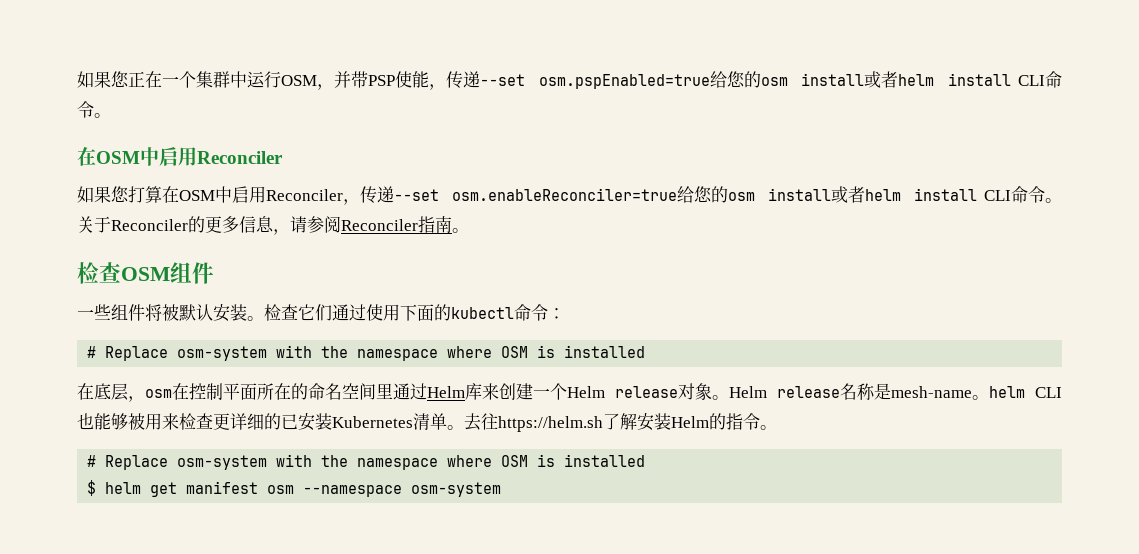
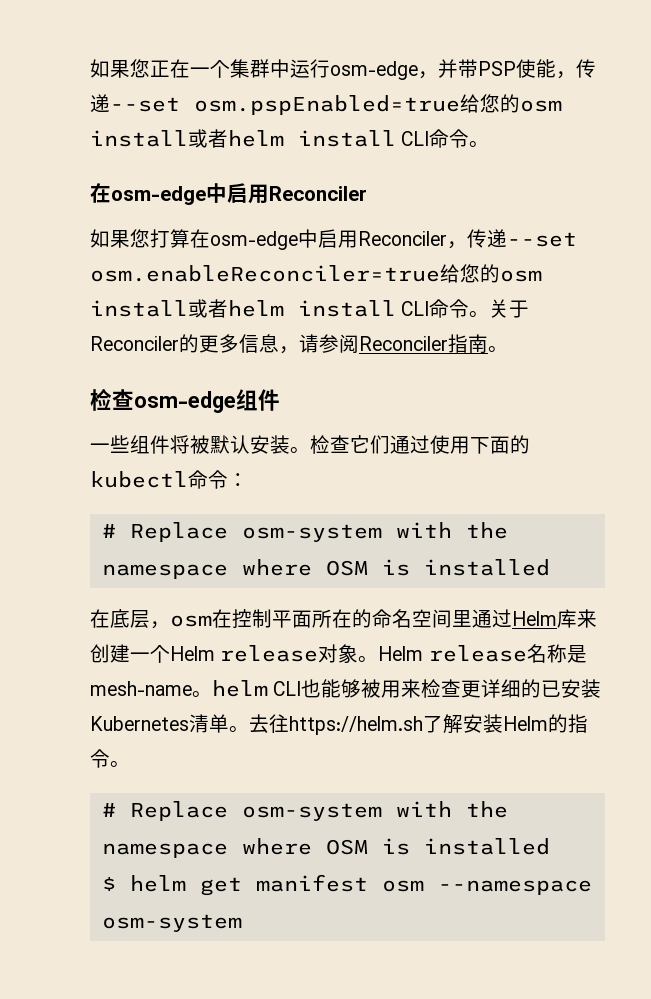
[281,75,317,86] OSM -> [330,61,418,80] osm-edge
[96,151,140,164] OSM -> [111,186,206,205] osm-edge
[179,190,215,201] OSM -> [210,231,298,250] osm-edge
[121,267,170,281] OSM -> [134,391,236,413] osm-edge

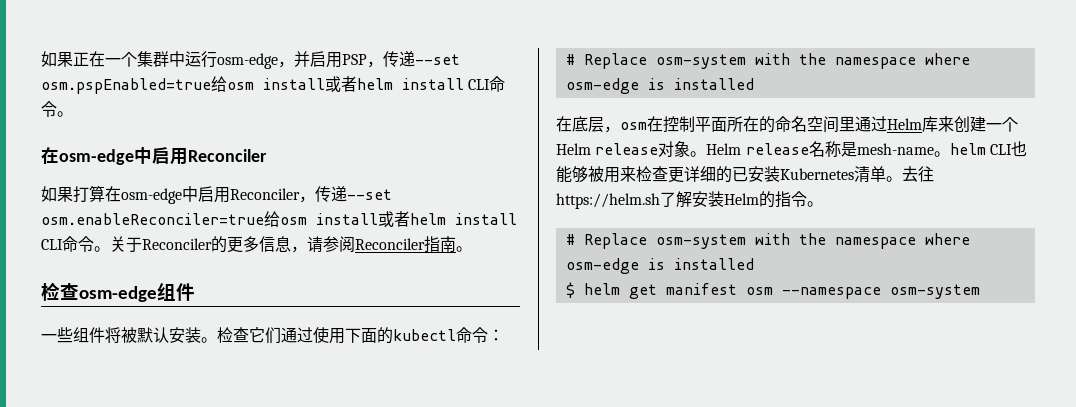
[90,59,150,78] 如果您 -> [41,51,73,67] 如果
[458,59,556,78] 带PSP使能 -> [310,51,367,68] 启用PSP
[480,94,520,113] 您的 -> (227, 84) none
[130,229,150,248] 您 -> (73, 194) none
[460,264,500,283] 您的 -> (280, 219) none
[325,560,368,576] OSM -> [565,78,639,94] osm-edge
[325,839,368,855] OSM -> [565,258,639,274] osm-edge

